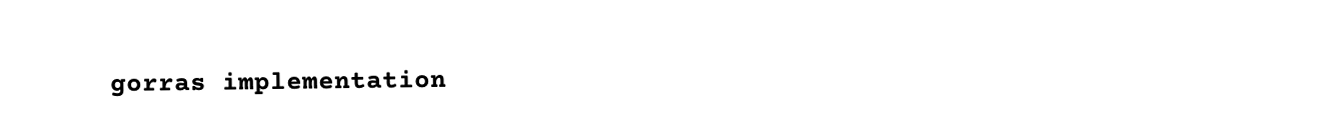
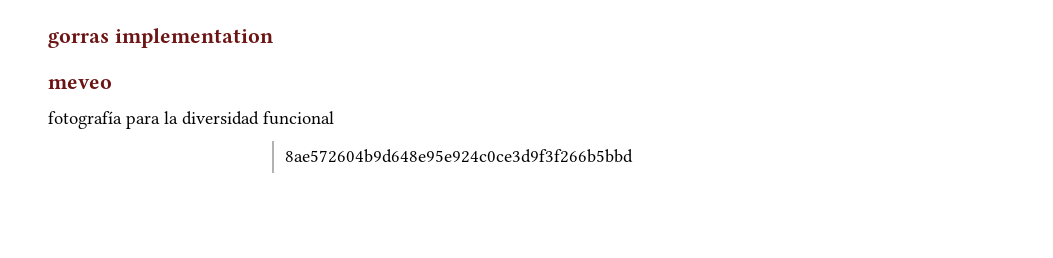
(447, 81) none -> [48,79,112,89] [48,111,334,129] [284,149,633,163] // meveo // fotografía para la diversidad funcional // 8ae572604b9d648e95e924c0ce3d9f3f266b5bbd

